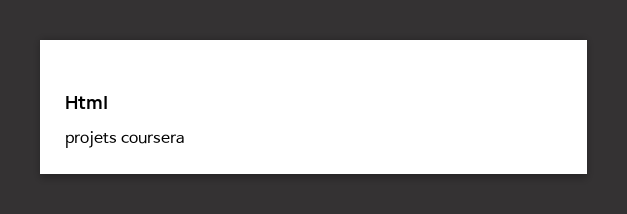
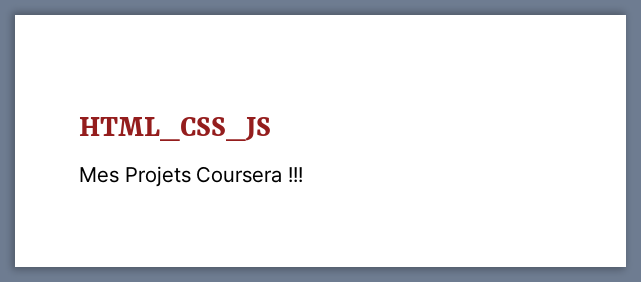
[65,96,108,109] [65,131,186,148] Html // projets coursera -> [79,117,271,141] [79,166,304,187] HTML_CSS_JS // Mes Projets Coursera !!!

